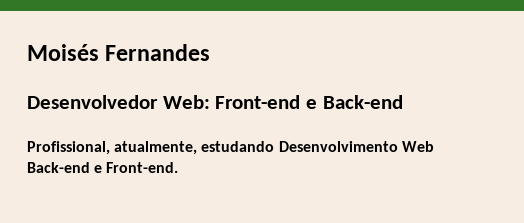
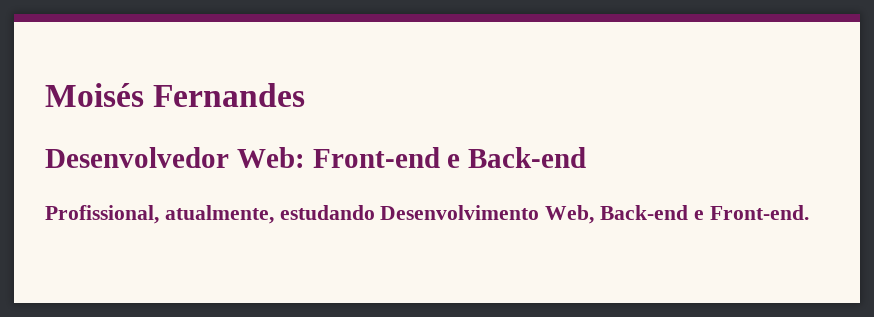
[401,141,434,152] Web -> [545,205,595,224] Web,

